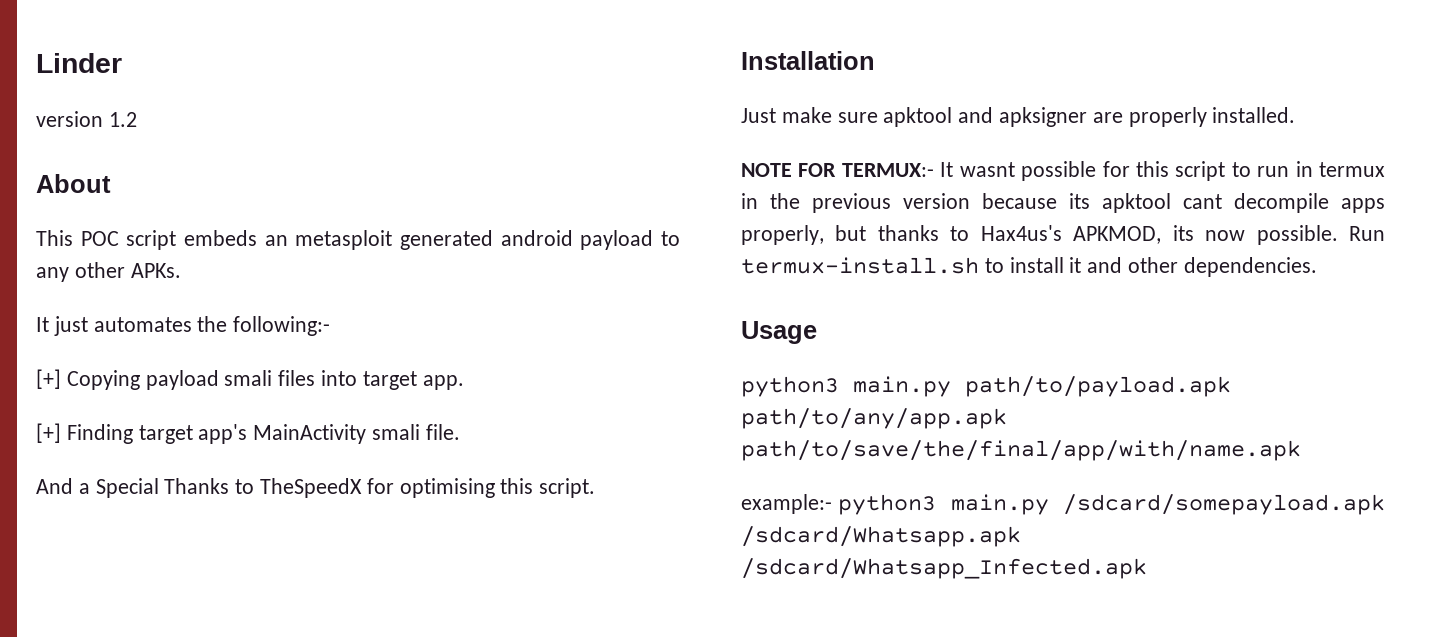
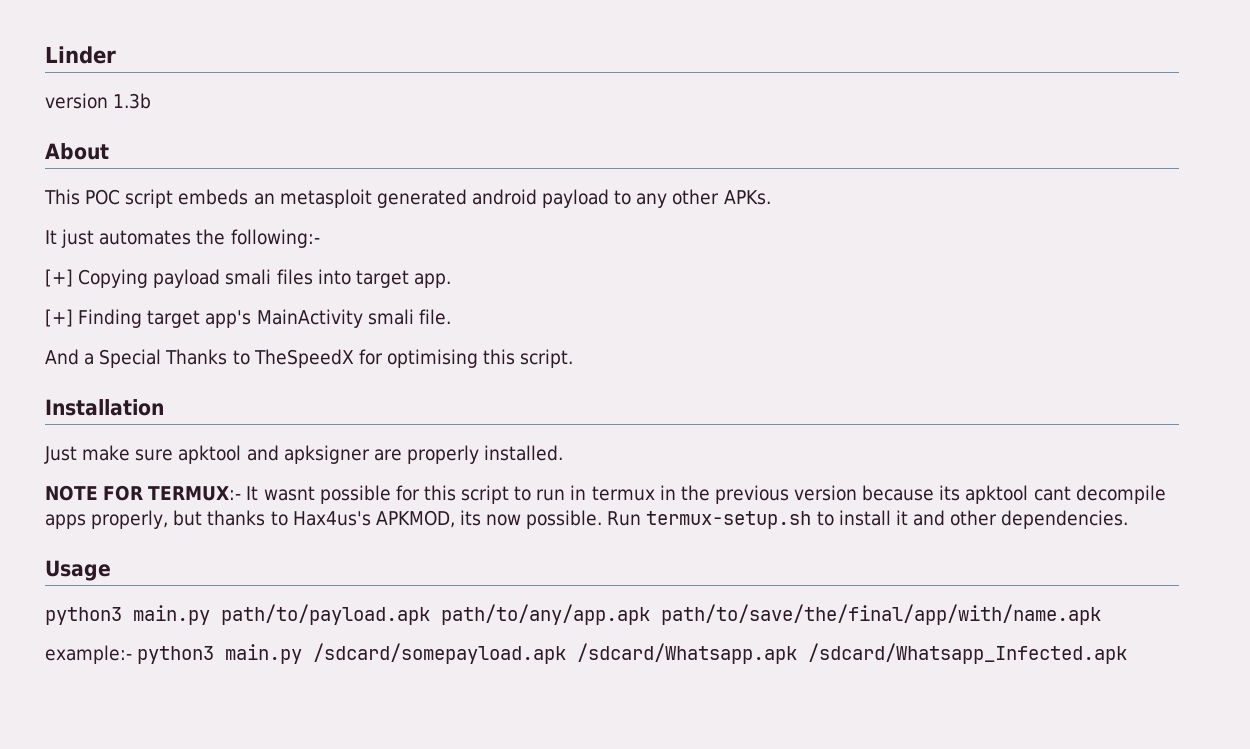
[108,112,137,127] 1.2 -> [113,93,152,109] 1.3b
[741,257,979,274] termux-install.sh -> [646,511,812,529] termux-setup.sh

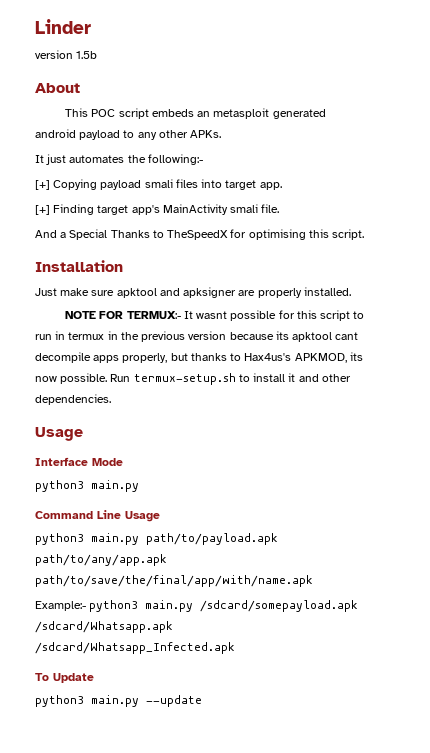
[113,93,152,109] 1.3b -> [76,51,98,59] 1.5b
(111, 570) none -> [35,457,123,466] [35,480,139,492] [35,510,160,522] // Interface Mode // python3 main.py // Command Line Usage
[45,645,132,664] example:- -> [35,601,86,611] Example:-
(1128, 653) none -> [35,673,94,683] [35,695,202,707] // To Update // python3 main.py --update

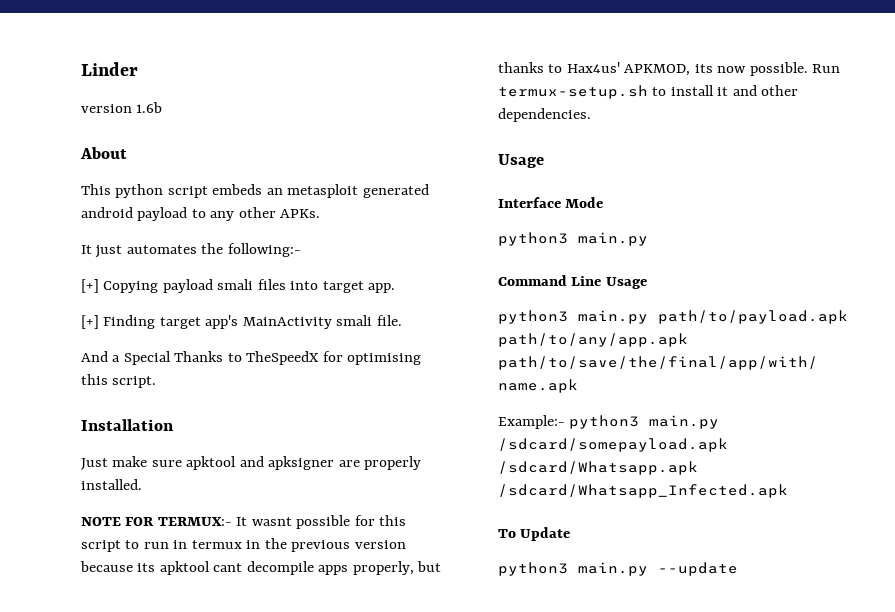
[76,51,98,59] 1.5b -> [136,102,163,113] 1.6b
[91,109,116,117] POC -> [115,184,164,198] python
[244,353,292,361] Hax4us's -> [566,62,620,73] Hax4us'

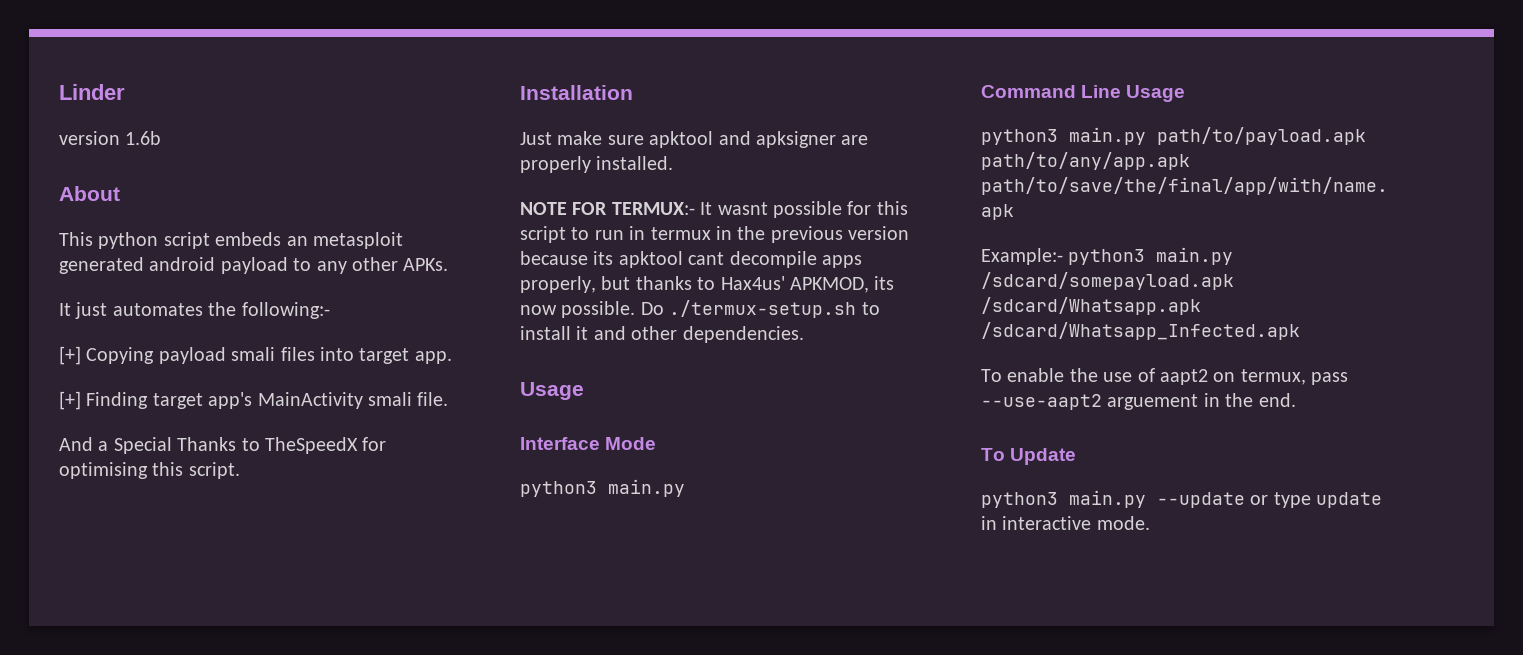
[812,64,841,73] [498,85,648,99] Run termux-setup.sh -> [640,300,857,318] Do ./termux-setup.sh
(788, 491) none -> [981,368,1349,385] [981,393,1296,410] // To enable the use of aapt2 on termux, pass --use-aapt2 arguement in the end.
(738, 569) none -> [1250,492,1383,508] [981,516,1150,530] or type update in interactive mode.

